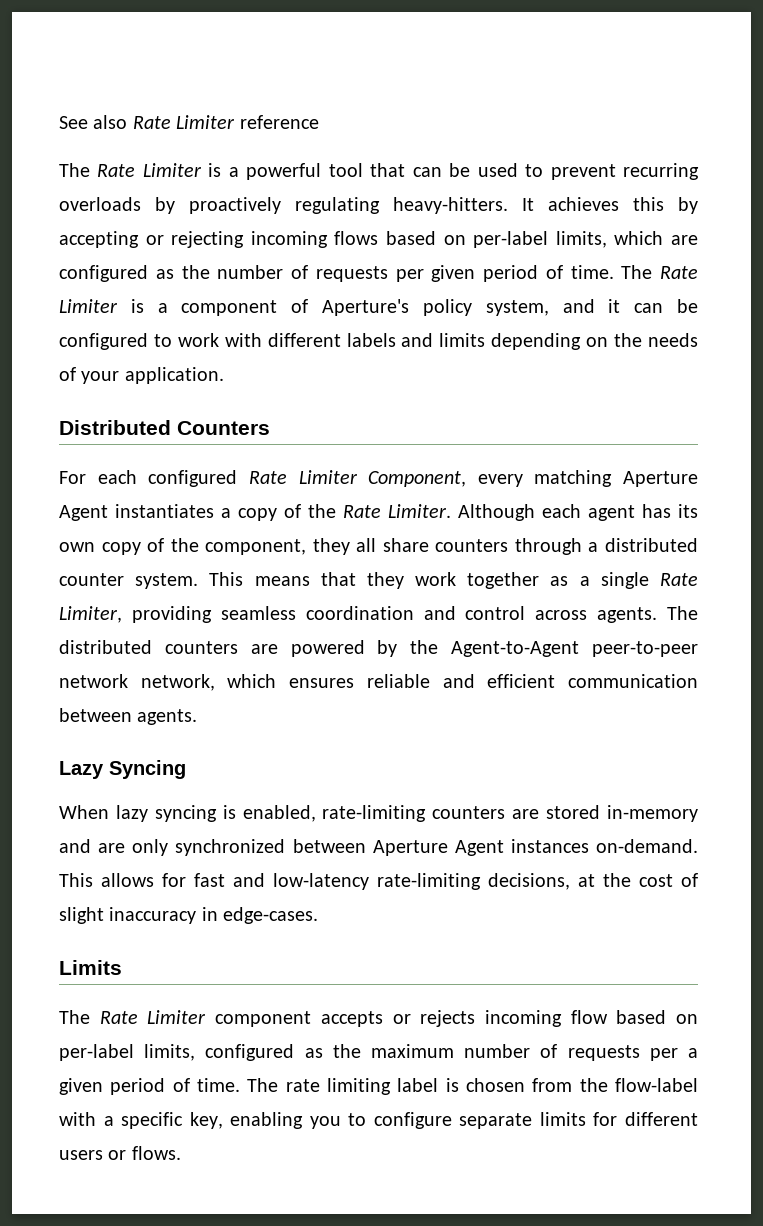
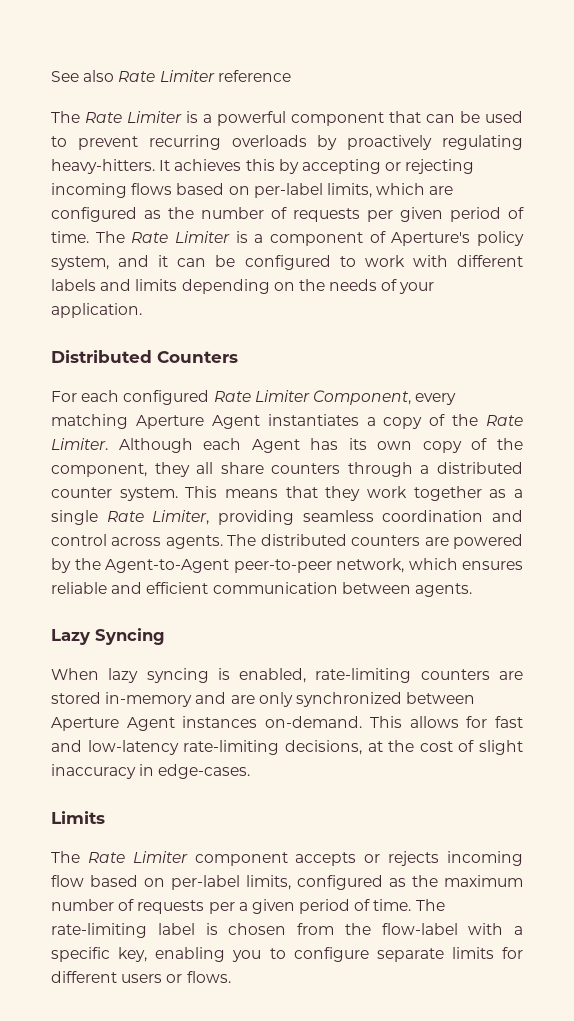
[328,163,363,177] tool -> [291,112,384,126] component
[588,505,635,521] agent -> [251,439,300,453] Agent
[59,674,128,688] network -> (332, 566) none
[285,1078,392,1095] rate limiting -> [51,923,147,938] rate-limiting

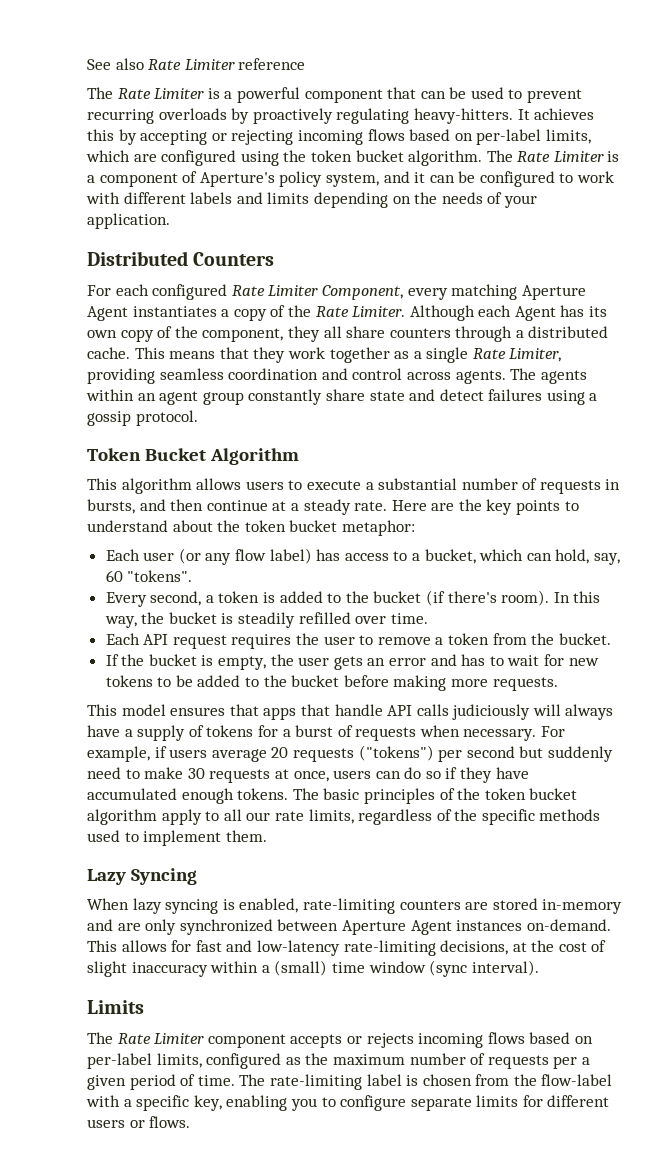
[144,207,524,222] [51,231,89,243] as the number of requests per given period of time. -> [240,150,483,166] using the token bucket algorithm.
[51,487,178,501] counter system. -> [87,347,130,359] cache.
[260,534,523,549] [51,558,523,573] [51,582,472,597] distributed counters are powered by the Agent-to-Agent peer-to-peer network, which ensures reliable and efficient communication between agents. -> [540,370,587,384] [86,389,598,405] [87,410,198,426] [87,448,299,465] [87,478,621,494] [87,499,579,515] [87,520,415,536] [105,548,620,565] [105,570,193,582] [105,590,601,607] [104,612,428,628] [105,633,611,649] [105,654,599,670] [105,675,558,691] [87,704,614,720] [87,725,566,741] [87,745,613,762] [87,767,529,783] [87,788,578,804] [87,809,601,825] [87,830,267,846] agents within an agent group constantly share state and detect failures using a gossip protocol. // Token Bucket Algorithm // This algorithm allows users to execute a substantial number of requests in bursts, and then continue at a steady rate. Here are the key points to understand about the token bucket metaphor: // Each user (or any flow label) has access to a bucket, which can hold, say, 60 "tokens". // Every second, a token is added to the bucket (if there's room). In this way, the bucket is steadily refilled over time. // Each API request requires the user to remove a token from the bucket. // If the bucket is empty, the user gets an error and has to wait for new tokens to be added to the bucket before making more requests. // This model ensures that apps that handle API calls judiciously will always have a supply of tokens for a burst of requests when necessary. For example, if users average 20 requests ("tokens") per second but suddenly need to make 30 requests at once, users can do so if they have accumulated enough tokens. The basic principles of the token bucket algorithm apply to all our rate limits, regardless of the specific methods used to implement them.
[139,764,251,779] in edge-cases. -> [210,960,539,977] within a (small) time window (sync interval).
[51,875,84,887] flow -> [487,1032,525,1044] flows

